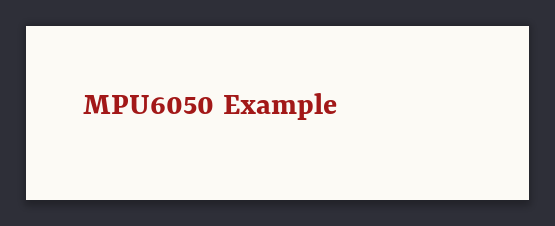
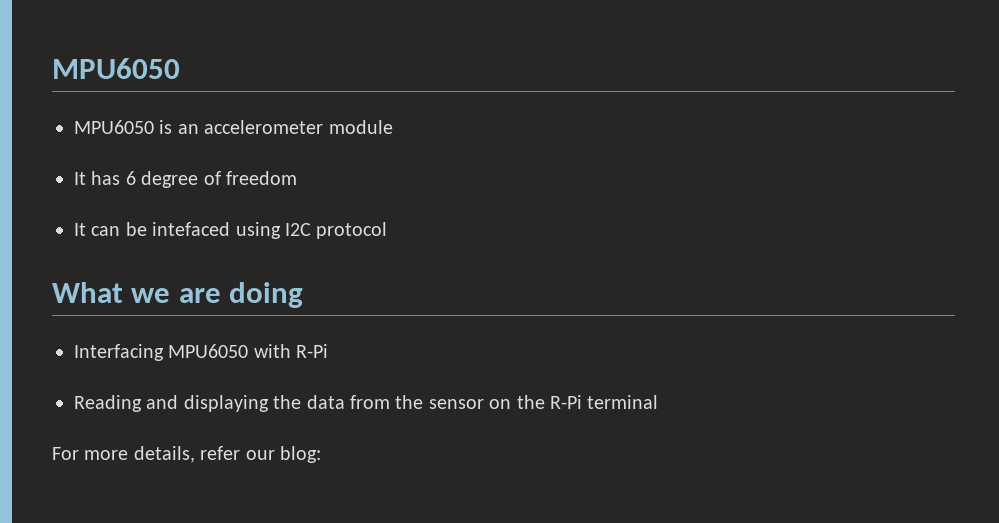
[83,93,337,120] MPU6050 Example -> [52,58,180,79] [74,120,393,134] [74,171,297,188] [74,222,388,239] [52,282,304,308] [74,344,329,361] [74,395,659,412] [52,446,321,463] MPU6050 // MPU6050 is an accelerometer module // It has 6 degree of freedom // It can be intefaced using I2C protocol // What we are doing // Interfacing MPU6050 with R-Pi // Reading and displaying the data from the sensor on the R-Pi terminal // For more details, refer our blog:

